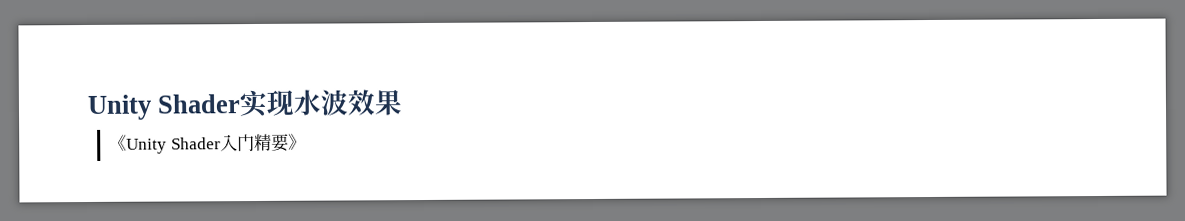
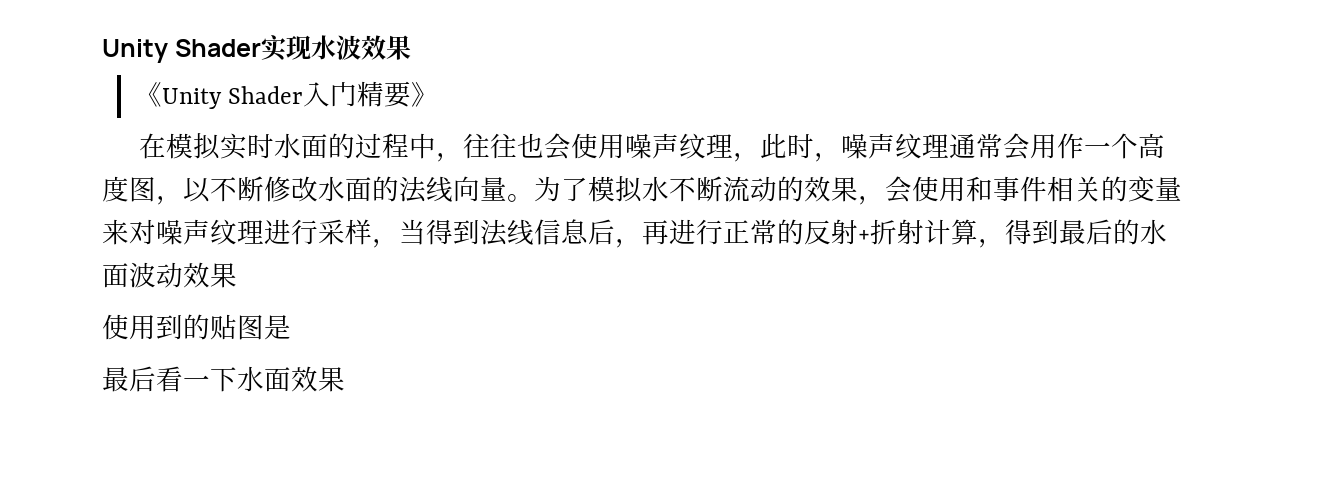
(306, 141) none -> [139,133,1166,162] [102,176,1182,205] [102,219,1167,248] [102,262,237,288] [102,314,291,340] [102,366,345,392] // 在模拟实时水面的过程中，往往也会使用噪声纹理，此时，噪声纹理通常会用作一个高度图，以不断修改水面的法线向量。为了模拟水不断流动的效果，会使用和事件相关的变量来对噪声纹理进行采样，当得到法线信息后，再进行正常的反射+折射计算，得到最后的水面波动效果 // 使用到的贴图是 // 最后看一下水面效果

